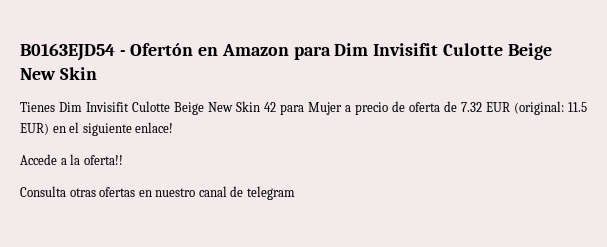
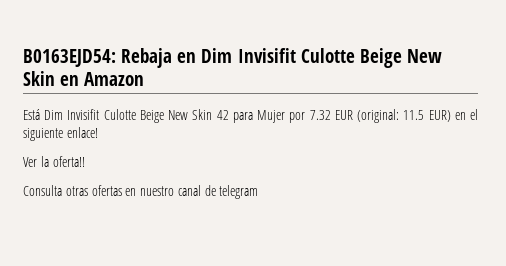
[20,43,552,61] [20,67,97,80] [20,102,55,112] B0163EJD54 - Ofertón en Amazon para Dim Invisifit Culotte Beige New Skin // Tienes -> [23,48,442,68] [23,71,145,86] [23,109,40,120] B0163EJD54: Rebaja en Dim Invisifit Culotte Beige New Skin en Amazon // Está
[345,101,457,115] a precio de oferta de -> [289,112,306,123] por
[20,154,67,165] Accede a -> [23,157,37,167] Ver

